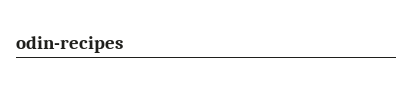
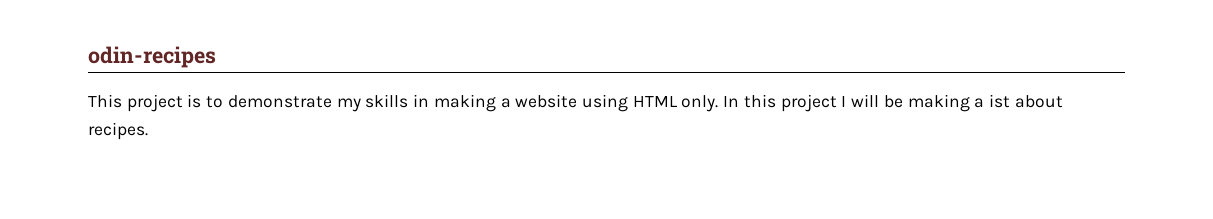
(123, 44) none -> [88,94,1063,112] [88,122,148,140] // This project is to demonstrate my skills in making a website using HTML only. In this project I will be making a ist about recipes.

